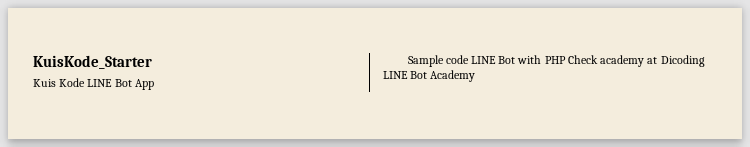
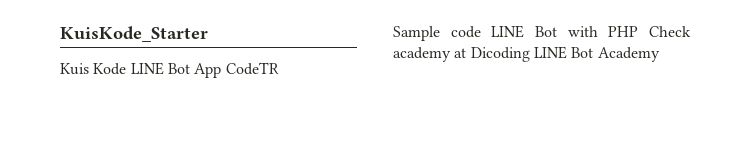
(154, 84) none -> [225,62,279,75] CodeTR

